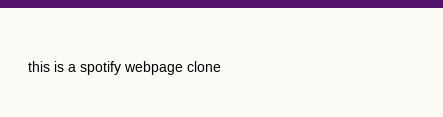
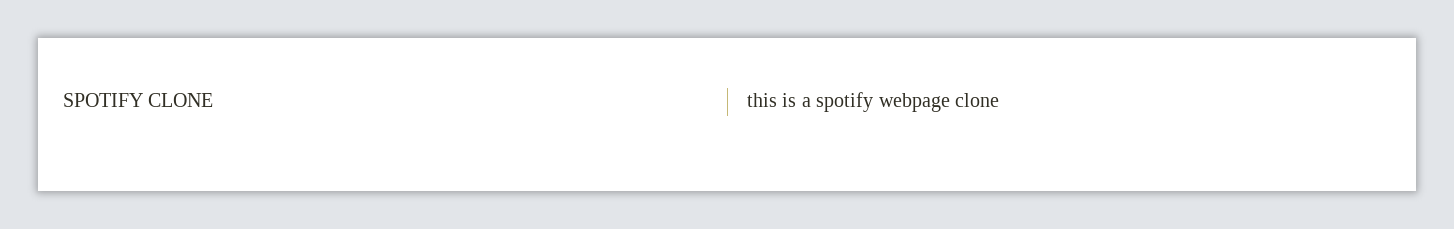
(28, 66) none -> [63,93,214,107] SPOTIFY CLONE //

